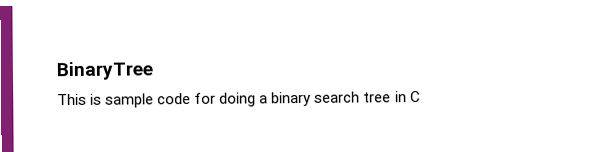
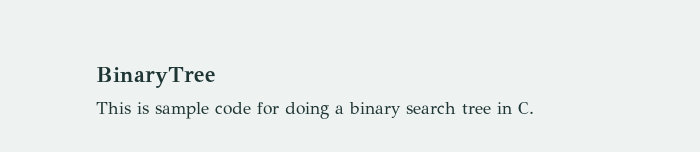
[409,90,421,103] C -> [518,102,534,114] C.

